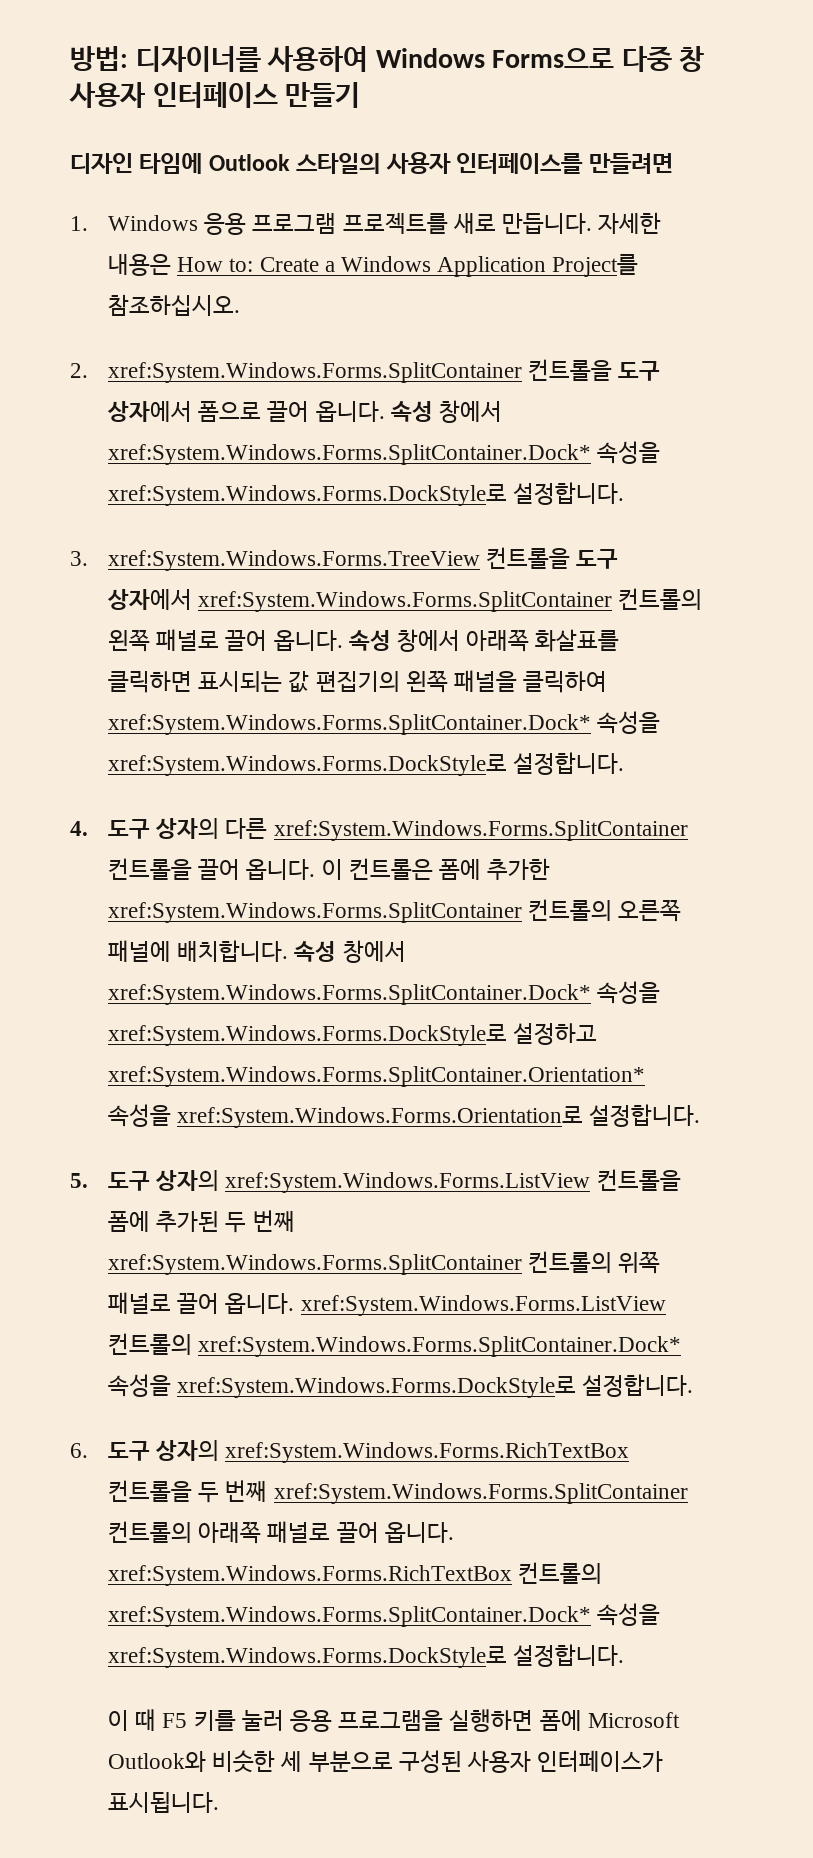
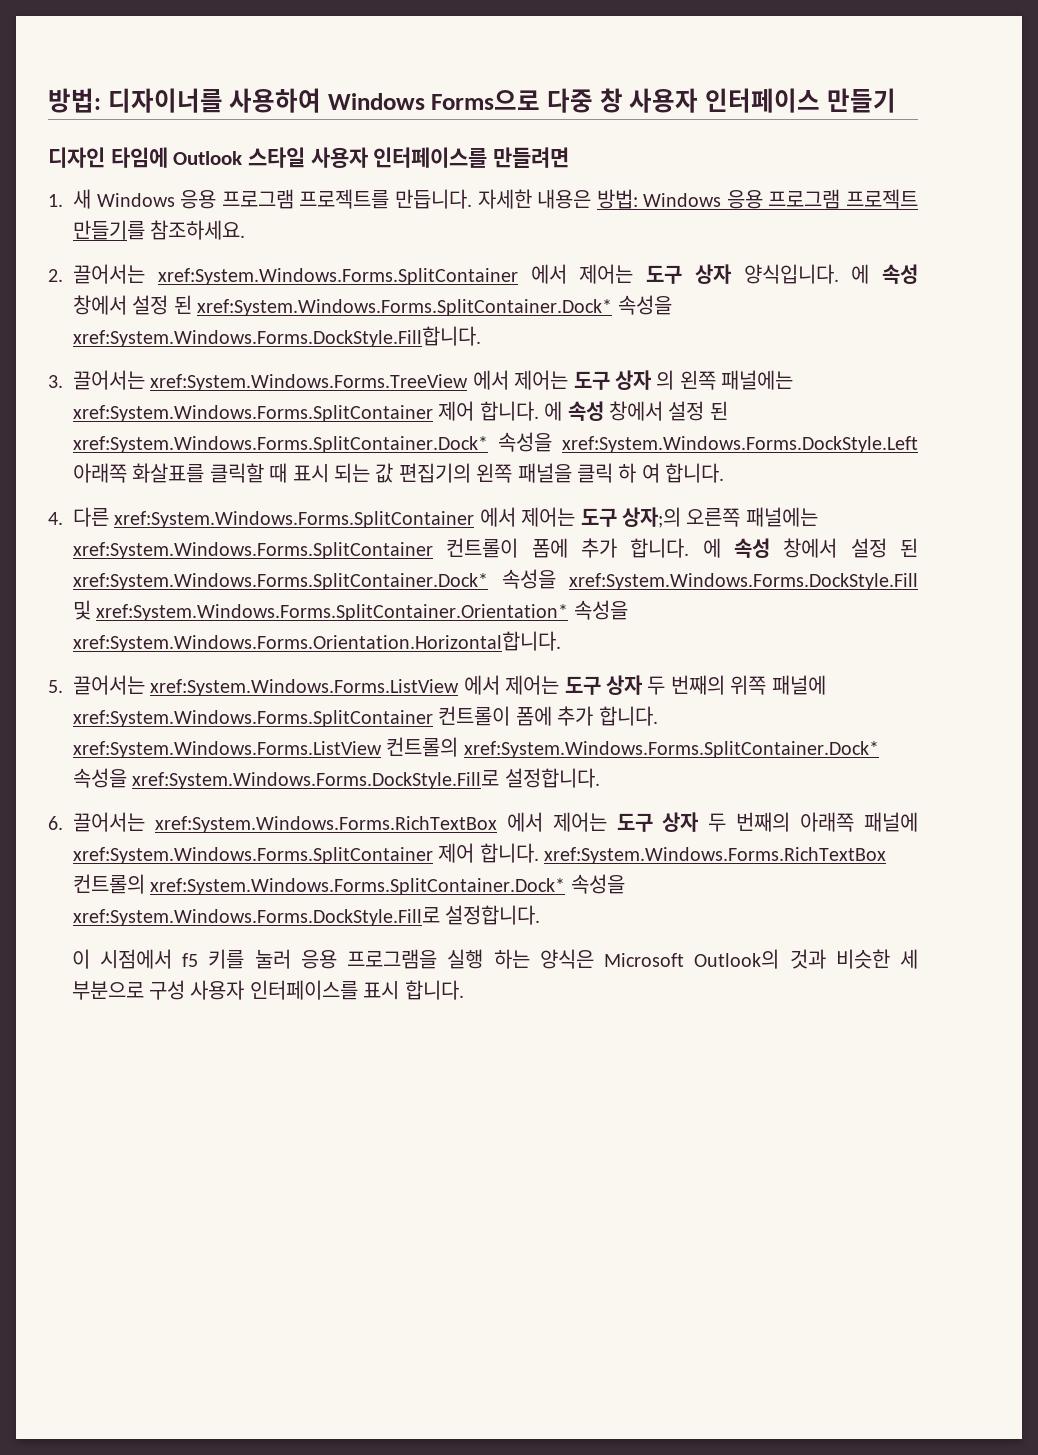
[296,153,381,174] 스타일의 -> [248,147,306,168] 스타일
(88, 223) none -> [73,189,91,209] 새
[452,213,496,234] 새로 -> (390, 199) none
[177,254,639,277] [107,294,240,316] [70,359,661,383] [106,400,503,423] [107,441,661,465] [107,482,625,506] [70,547,619,571] [106,588,703,612] [107,629,620,652] [107,670,608,693] [107,711,661,735] [107,752,625,776] [70,818,688,841] [107,858,551,880] [107,899,682,923] [107,940,406,963] [107,981,661,1005] [107,1023,598,1046] [107,1066,645,1087] [107,1104,701,1128] [70,1169,681,1193] [107,1210,295,1233] [107,1251,661,1275] [107,1292,295,1314] How to: Create a Windows Application Project를 참조하십시오. // 2. xref:System.Windows.Forms.SplitContainer 컨트롤을 도구 상자에서 폼으로 끌어 옵니다. 속성 창에서 xref:System.Windows.Forms.SplitContainer.Dock* 속성을 xref:System.Windows.Forms.DockStyle로 설정합니다. // 3. xref:System.Windows.Forms.TreeView 컨트롤을 도구 상자에서 xref:System.Windows.Forms.SplitContainer 컨트롤의 왼쪽 패널로 끌어 옵니다. 속성 창에서 아래쪽 화살표를 클릭하면 표시되는 값 편집기의 왼쪽 패널을 클릭하여 xref:System.Windows.Forms.SplitContainer.Dock* 속성을 xref:System.Windows.Forms.DockStyle로 설정합니다. // 4. 도구 상자의 다른 xref:System.Windows.Forms.SplitContainer 컨트롤을 끌어 옵니다. 이 컨트롤은 폼에 추가한 xref:System.Windows.Forms.SplitContainer 컨트롤의 오른쪽 패널에 배치합니다. 속성 창에서 xref:System.Windows.Forms.SplitContainer.Dock* 속성을 xref:System.Windows.Forms.DockStyle로 설정하고 xref:System.Windows.Forms.SplitContainer.Orientation* 속성을 xref:System.Windows.Forms.Orientation로 설정합니다. // 5. 도구 상자의 xref:System.Windows.Forms.ListView 컨트롤을 폼에 추가된 두 번째 xref:System.Windows.Forms.SplitContainer 컨트롤의 위쪽 패널로 끌어 옵니다. -> [596,189,919,209] [73,220,246,240] [48,264,918,285] [73,295,672,316] [73,326,481,347] [48,370,794,391] [73,401,728,422] [73,432,918,453] [73,463,725,483] [48,507,818,528] [73,538,919,559] [73,569,918,590] [73,600,628,621] [73,631,561,652] [48,675,826,696] [73,706,658,727] 방법: Windows 응용 프로그램 프로젝트 만들기를 참조하세요. // 2. 끌어서는 xref:System.Windows.Forms.SplitContainer 에서 제어는 도구 상자 양식입니다. 에 속성 창에서 설정 된 xref:System.Windows.Forms.SplitContainer.Dock* 속성을 xref:System.Windows.Forms.DockStyle.Fill합니다. // 3. 끌어서는 xref:System.Windows.Forms.TreeView 에서 제어는 도구 상자 의 왼쪽 패널에는 xref:System.Windows.Forms.SplitContainer 제어 합니다. 에 속성 창에서 설정 된 xref:System.Windows.Forms.SplitContainer.Dock* 속성을 xref:System.Windows.Forms.DockStyle.Left 아래쪽 화살표를 클릭할 때 표시 되는 값 편집기의 왼쪽 패널을 클릭 하 여 합니다. // 4. 다른 xref:System.Windows.Forms.SplitContainer 에서 제어는 도구 상자;의 오른쪽 패널에는 xref:System.Windows.Forms.SplitContainer 컨트롤이 폼에 추가 합니다. 에 속성 창에서 설정 된 xref:System.Windows.Forms.SplitContainer.Dock* 속성을 xref:System.Windows.Forms.DockStyle.Fill 및 xref:System.Windows.Forms.SplitContainer.Orientation* 속성을 xref:System.Windows.Forms.Orientation.Horizontal합니다. // 5. 끌어서는 xref:System.Windows.Forms.ListView 에서 제어는 도구 상자 두 번째의 위쪽 패널에 xref:System.Windows.Forms.SplitContainer 컨트롤이 폼에 추가 합니다.
[177,1376,577,1398] xref:System.Windows.Forms.DockStyle로 -> [132,770,500,789] xref:System.Windows.Forms.DockStyle.Fill로
[107,1440,630,1463] [107,1480,688,1504] [107,1521,454,1544] 도구 상자의 xref:System.Windows.Forms.RichTextBox 컨트롤을 두 번째 xref:System.Windows.Forms.SplitContainer 컨트롤의 아래쪽 패널로 끌어 옵니다. -> [73,812,919,833] [73,843,539,864] 끌어서는 xref:System.Windows.Forms.RichTextBox 에서 제어는 도구 상자 두 번째의 아래쪽 패널에 xref:System.Windows.Forms.SplitContainer 제어 합니다.
[107,1646,507,1668] xref:System.Windows.Forms.DockStyle로 -> [73,907,440,926] xref:System.Windows.Forms.DockStyle.Fill로
[135,1709,188,1731] 때 F5 -> [99,949,199,969] 시점에서 f5
[449,1709,680,1732] [107,1750,664,1773] [107,1792,219,1813] 실행하면 폼에 Microsoft Outlook와 비슷한 세 부분으로 구성된 사용자 인터페이스가 표시됩니다. -> [447,949,919,969] [71,980,464,1000] 실행 하는 양식은 Microsoft Outlook의 것과 비슷한 세 부분으로 구성 사용자 인터페이스를 표시 합니다.

